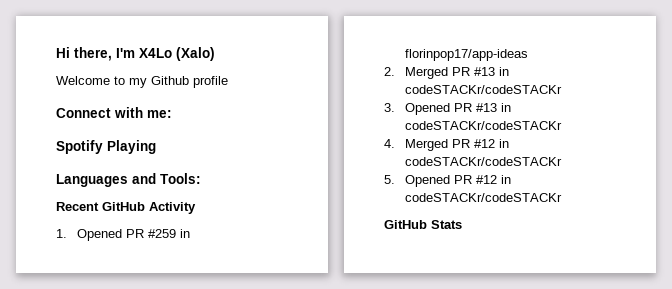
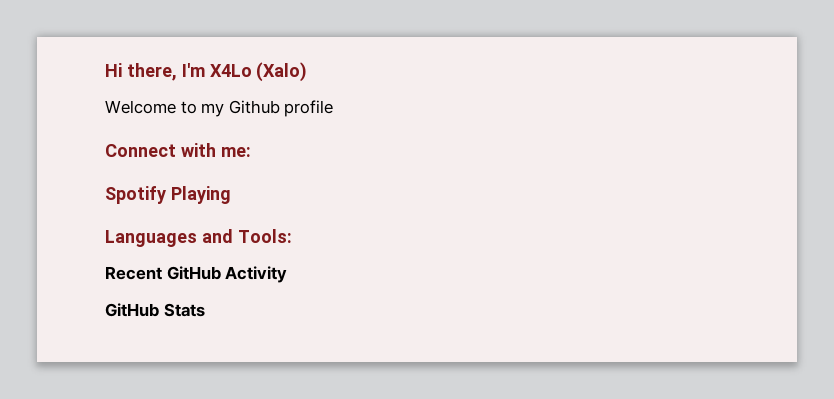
[56,229,190,241] [404,49,528,61] [384,67,509,79] [404,85,562,94] [384,103,511,115] [404,121,562,130] [384,139,509,151] [404,157,562,166] [384,175,511,187] [404,193,562,202] // 1. Opened PR #259 in florinpop17/app-ideas // 2. Merged PR #13 in codeSTACKr/codeSTACKr // 3. Opened PR #13 in codeSTACKr/codeSTACKr // 4. Merged PR #12 in codeSTACKr/codeSTACKr // 5. Opened PR #12 in codeSTACKr/codeSTACKr -> (288, 274) none

